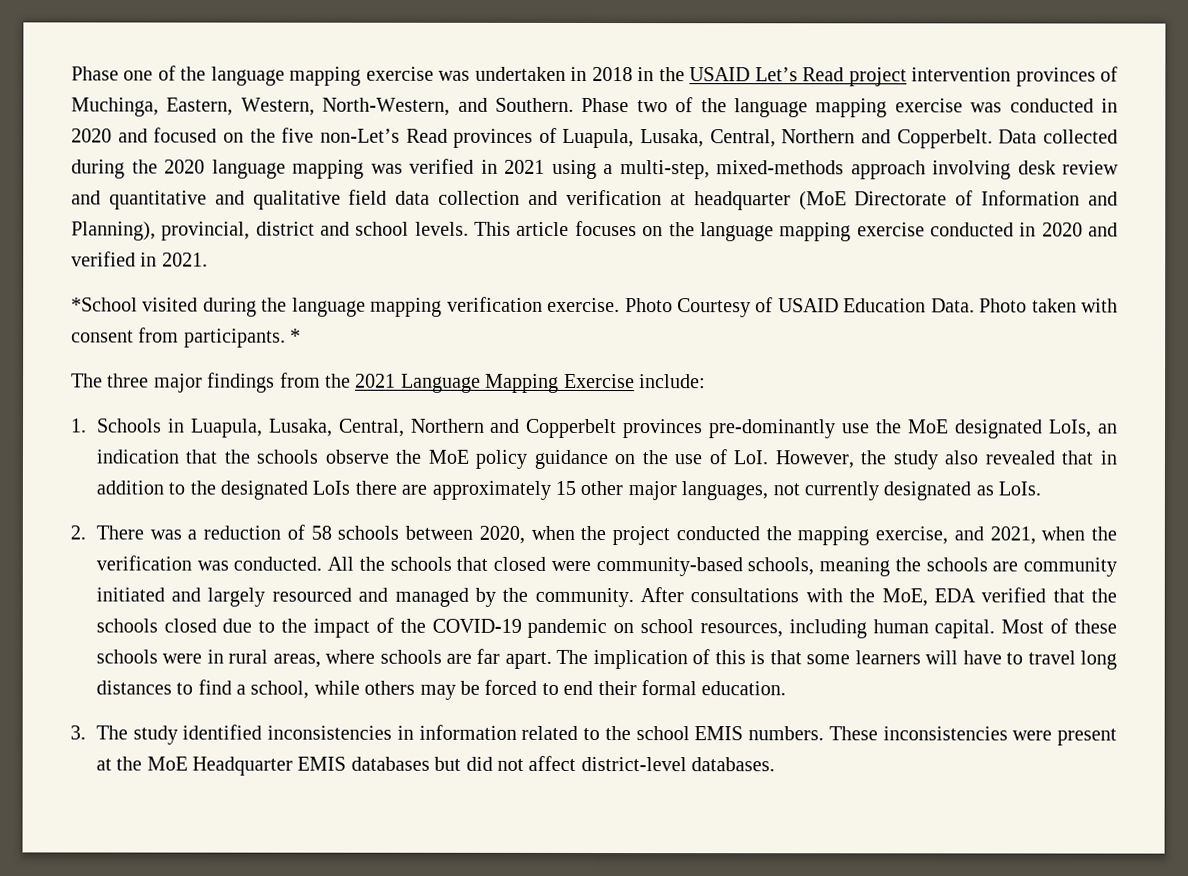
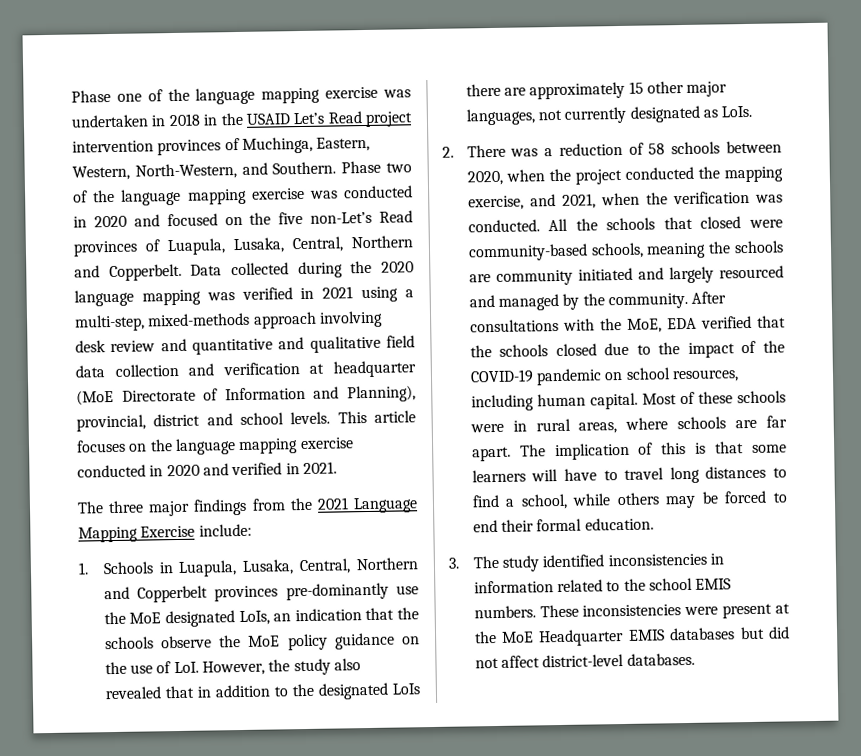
[71,296,1118,318] [71,327,302,348] // *School visited during the language mapping verification exercise. Photo Courtesy of USAID Education Data. Photo taken with consent from participants. * -> (337, 468) none

